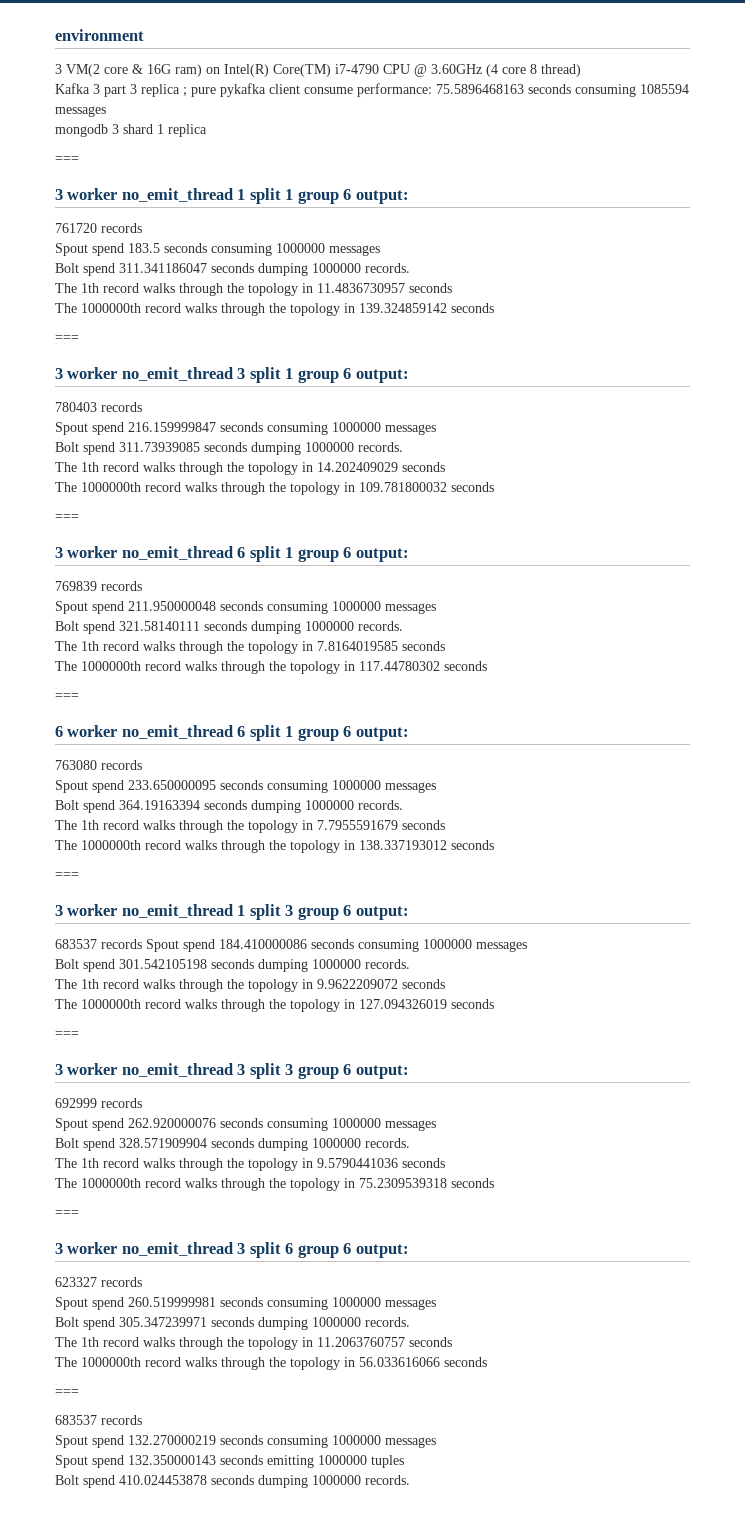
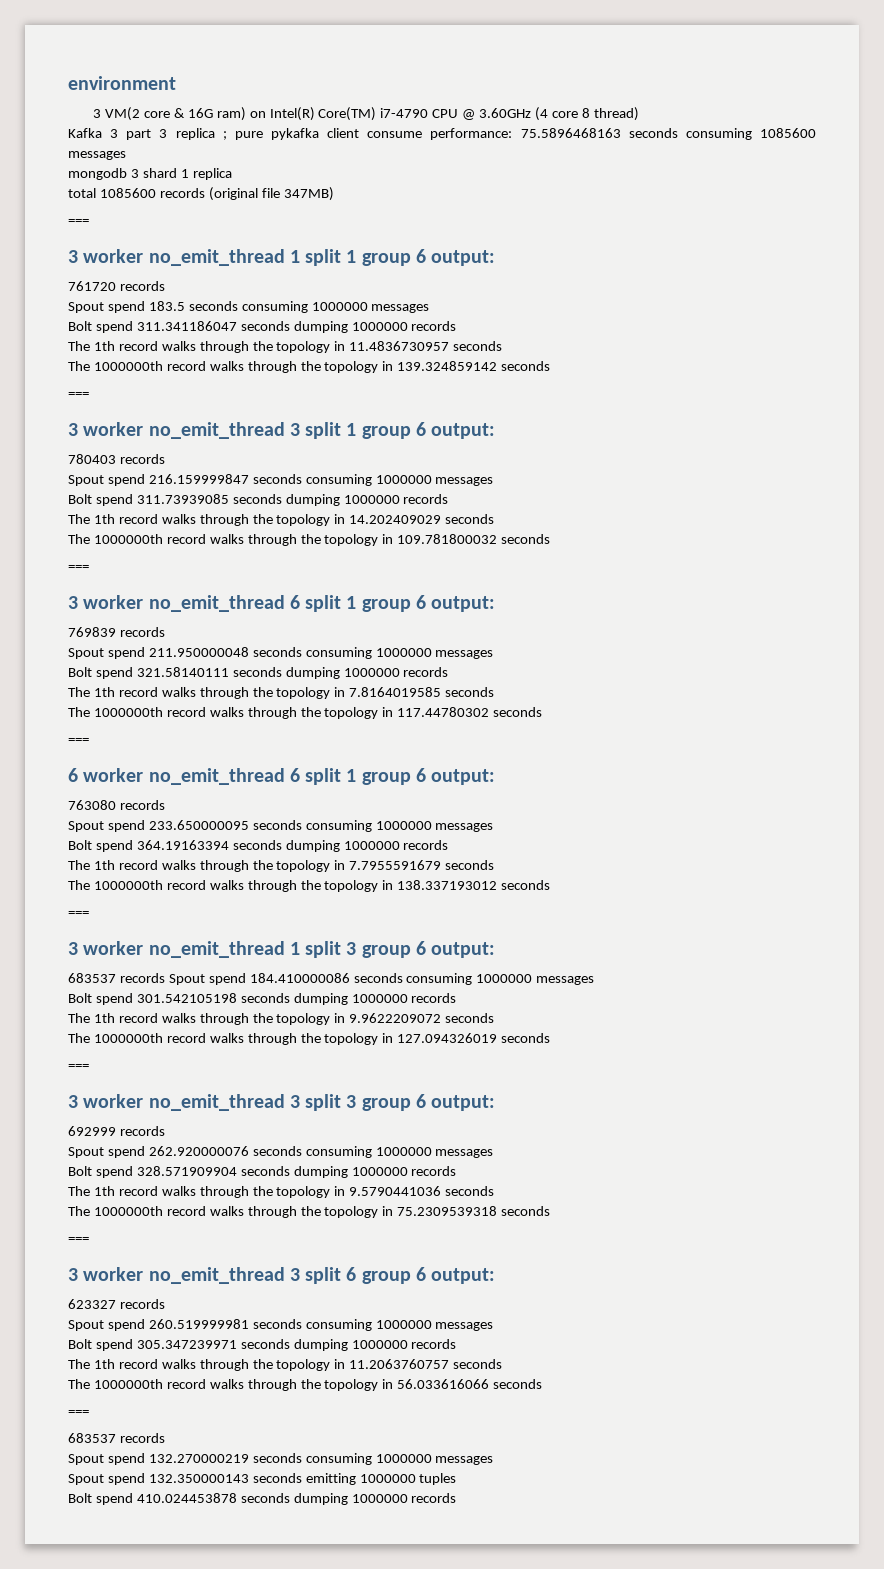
[640,84,689,94] 1085594 -> [759,128,816,138] 1085600
(207, 130) none -> [68,187,334,201] // total 1085600 records (original file 347MB)
[365,263,410,273] records. -> [411,321,457,331] records
[358,442,403,452] records. -> [403,494,449,504] records
[358,621,403,631] records. -> [403,667,449,677] records
[358,800,403,810] records. -> [403,840,449,850] records
[365,959,410,969] records. -> [411,993,457,1003] records
[365,1138,410,1148] records. -> [411,1166,457,1176] records
[365,1317,410,1327] records. -> [411,1339,457,1349] records
[365,1475,410,1485] records. -> [411,1493,457,1503] records

